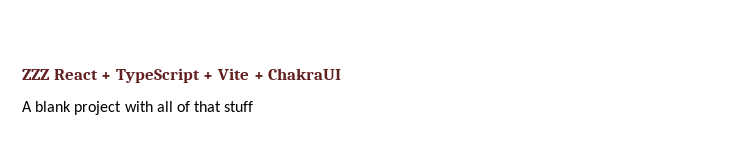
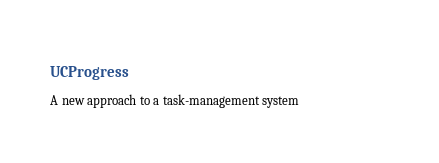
[22,68,342,83] [22,101,254,115] ZZZ React + TypeScript + Vite + ChakraUI // A blank project with all of that stuff -> [50,66,129,80] [50,94,300,108] UCProgress // A new approach to a task-management system

